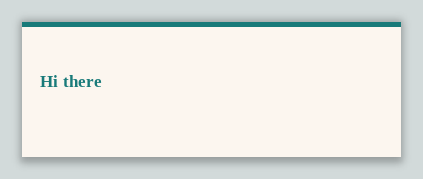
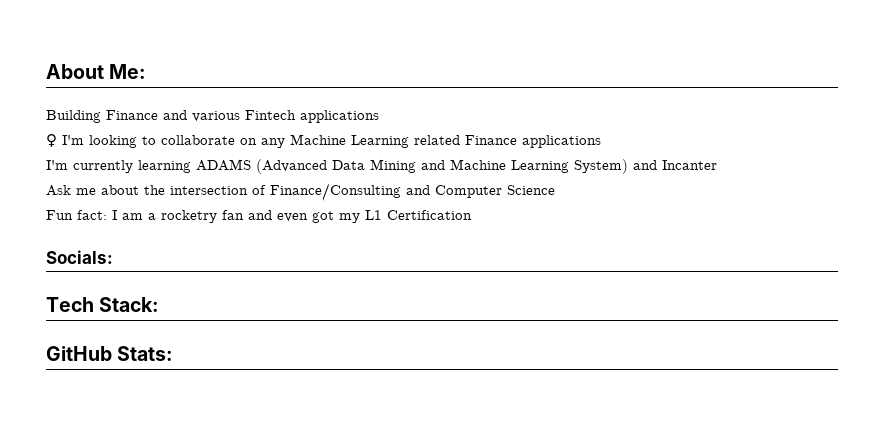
[40,75,102,87] Hi there -> [46,64,147,79] [46,110,379,123] [46,134,601,148] [46,159,717,174] [46,183,555,201] [46,210,472,223] [46,250,113,264] [46,297,160,312] [46,346,174,361] About Me: // Building Finance and various Fintech applications // ♀ I'm looking to collaborate on any Machine Learning related Finance applications // I'm currently learning ADAMS (Advanced Data Mining and Machine Learning System) and Incanter // Ask me about the intersection of Finance/Consulting and Computer Science // Fun fact: I am a rocketry fan and even got my L1 Certification // Socials: // Tech Stack: // GitHub Stats:

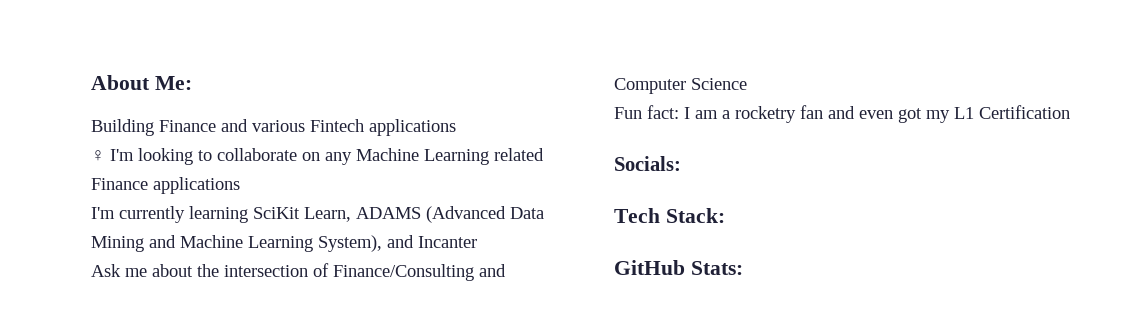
(191, 166) none -> [253,207,351,222] SciKit Learn,
[574,159,628,174] System) -> [318,235,382,252] System),

